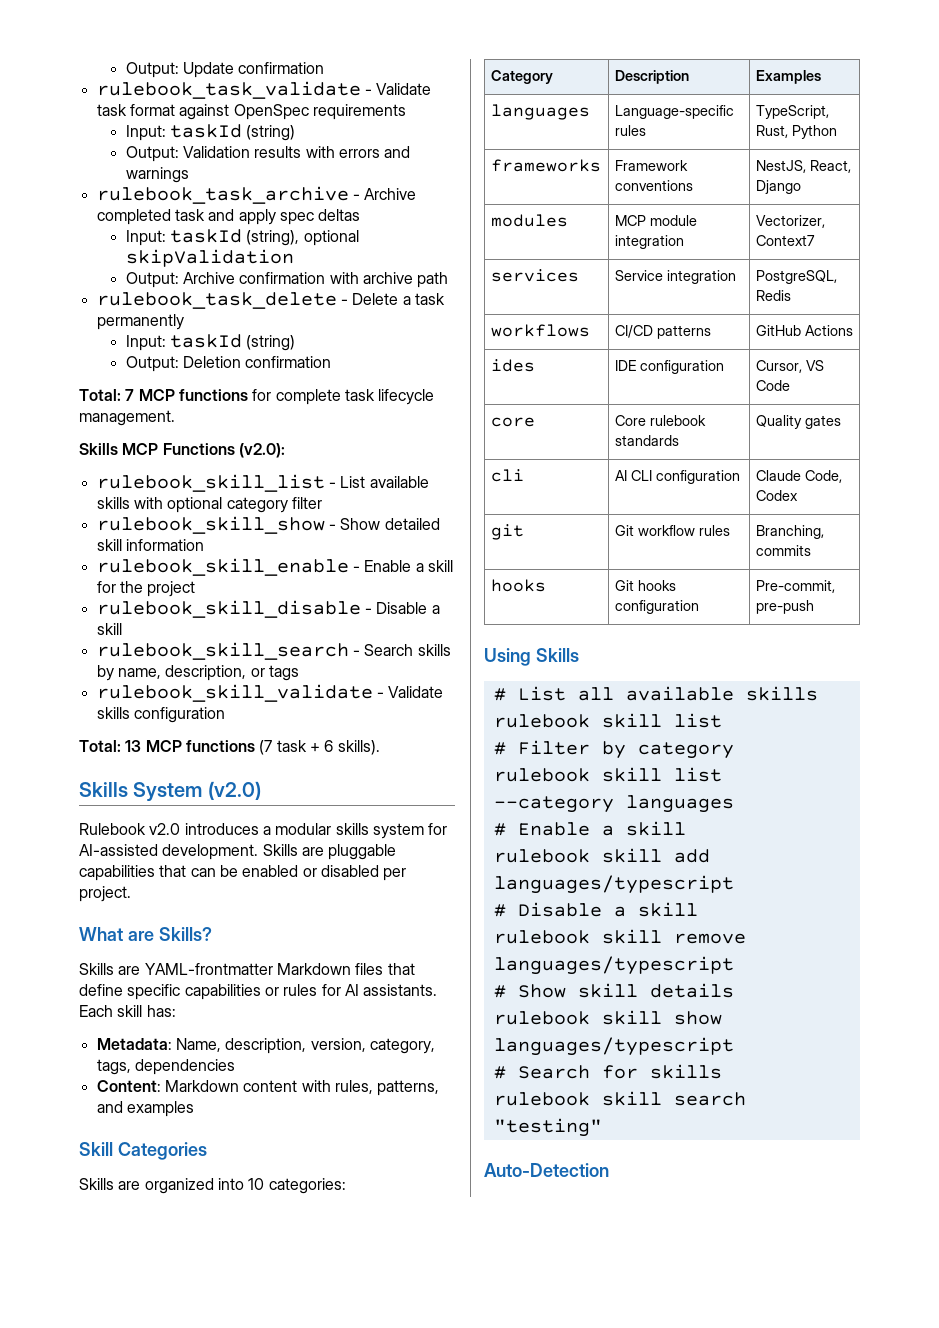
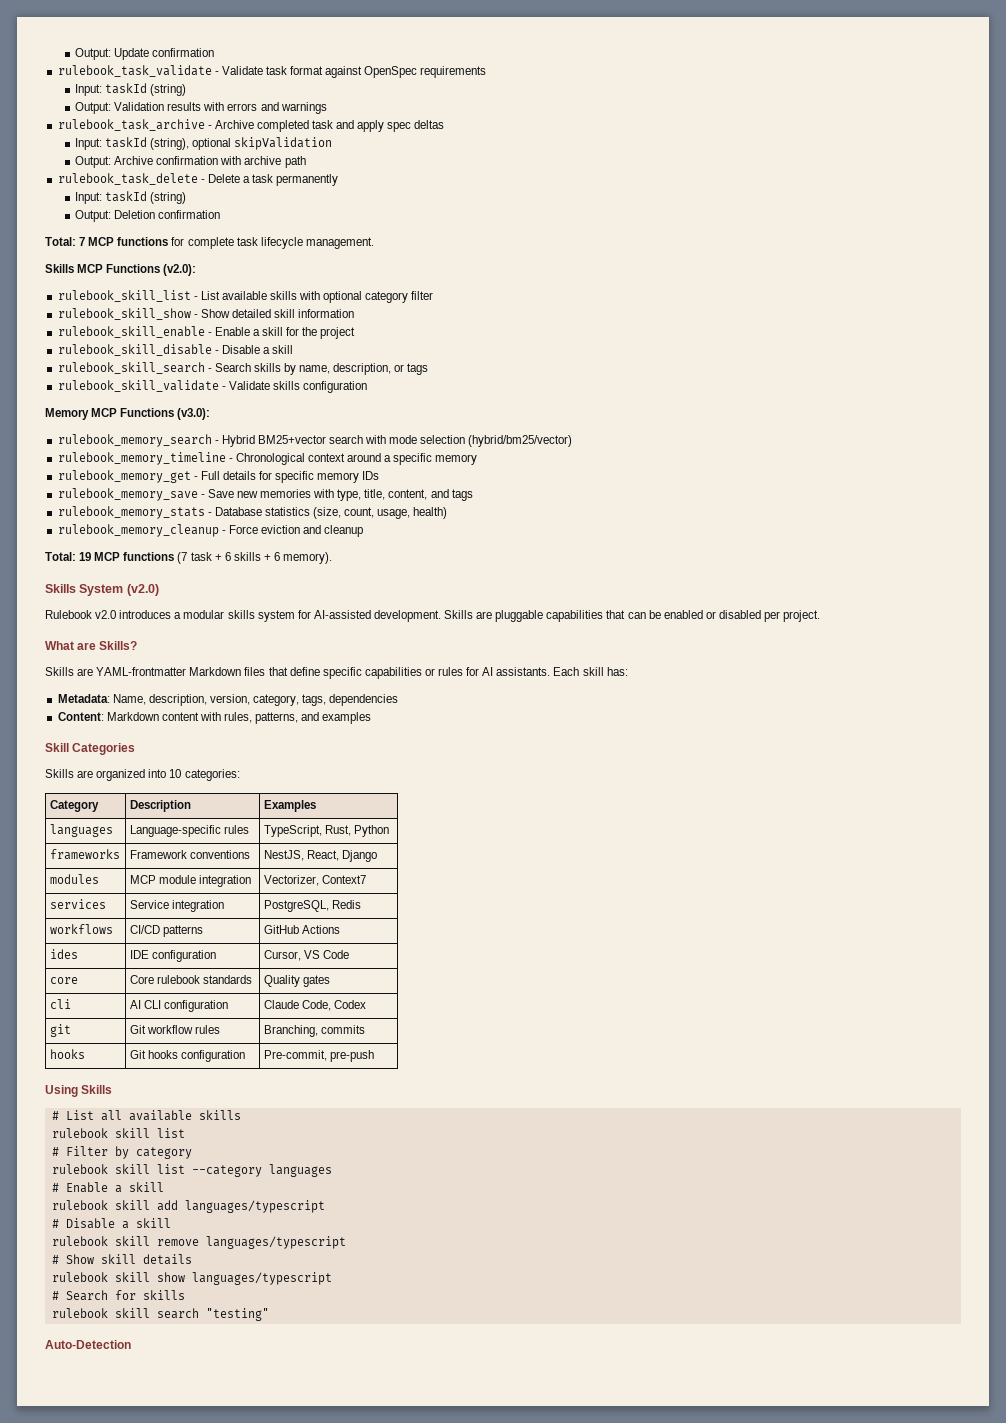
[79,740,142,752] // Total: 13 -> [45,408,211,420] [57,434,573,447] [57,452,478,465] [57,470,380,483] [57,488,473,501] [57,506,448,519] [57,524,364,537] [45,552,92,561] // Memory MCP Functions (v3.0): // rulebook_memory_search - Hybrid BM25+vector search with mode selection (hybrid/bm25/vector) // rulebook_memory_timeline - Chronological context around a specific memory // rulebook_memory_get - Full details for specific memory IDs // rulebook_memory_save - Save new memories with type, title, content, and tags // rulebook_memory_stats - Database statistics (size, count, usage, health) // rulebook_memory_cleanup - Force eviction and cleanup // Total: 19
[337,740,380,755] skills). -> [233,552,333,564] skills + 6 memory).

